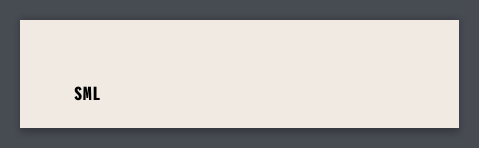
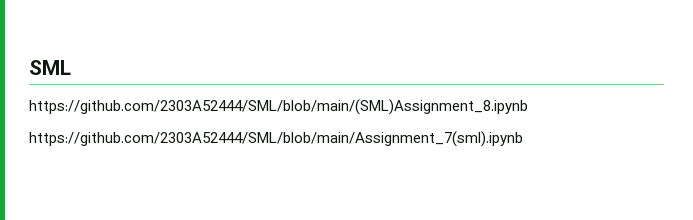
(101, 93) none -> [29,99,528,115] [29,131,523,147] // https://github.com/2303A52444/SML/blob/main/(SML)Assignment_8.ipynb // https://github.com/2303A52444/SML/blob/main/Assignment_7(sml).ipynb

